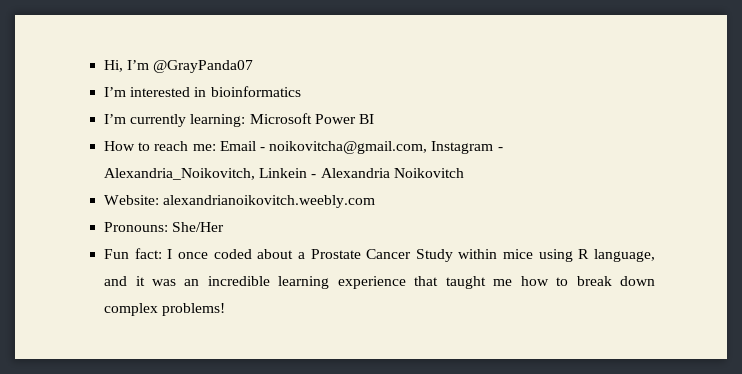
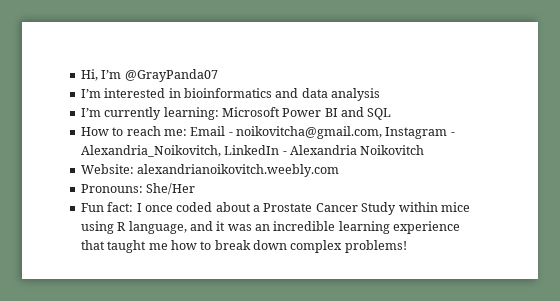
(301, 91) none -> [275,88,380,101] and data analysis
(374, 119) none -> [341,107,392,120] and SQL
[259,168,308,178] Linkein -> [224,145,280,155] LinkedIn

